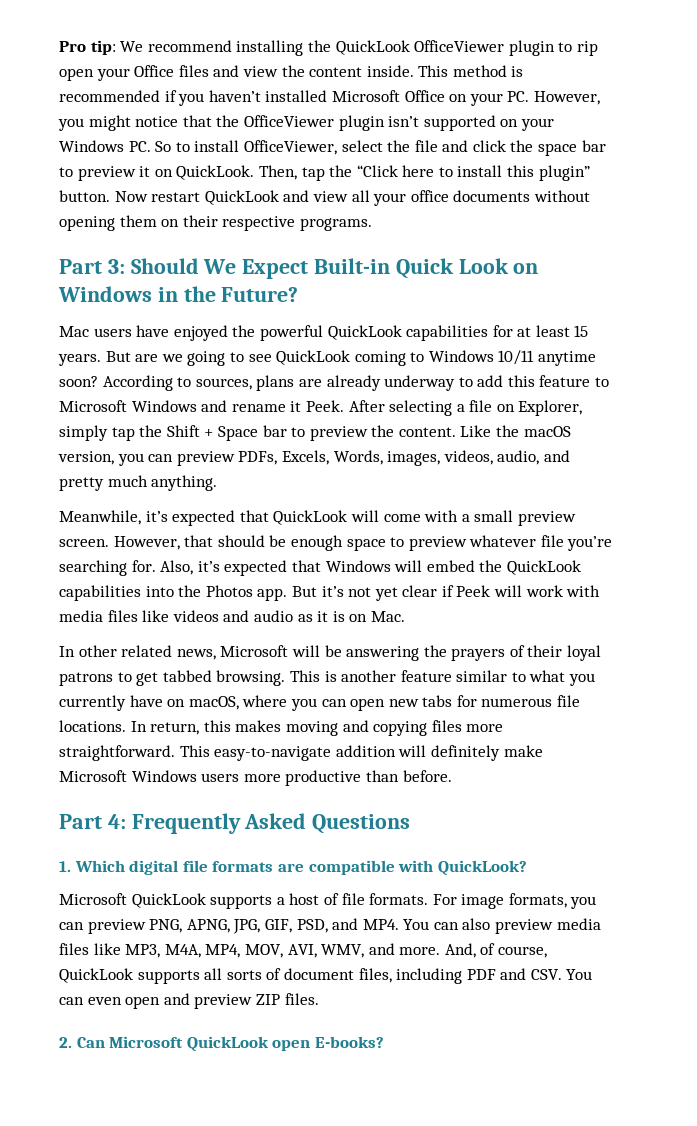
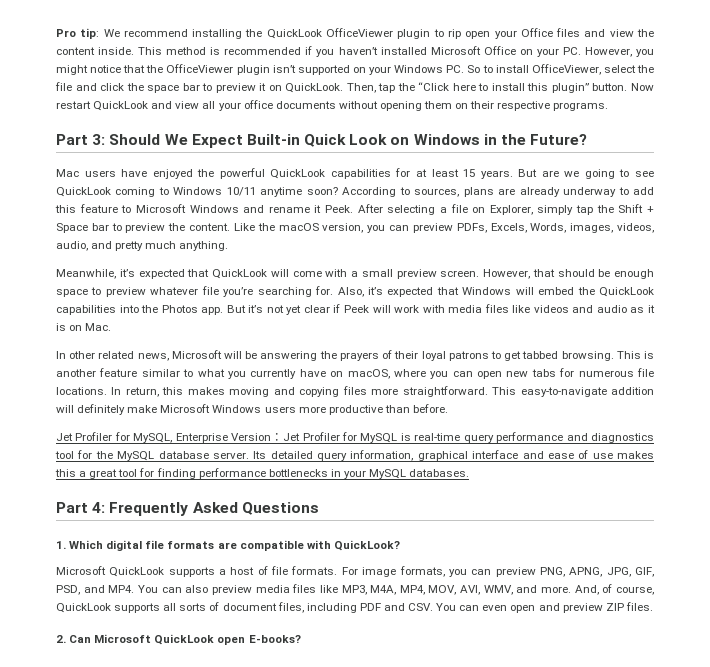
(452, 776) none -> [56,432,655,443] [55,450,654,461] [55,468,470,479] // Jet Profiler for MySQL, Enterprise Version：Jet Profiler for MySQL is real-time query performance and diagnostics tool for the MySQL database server. Its detailed query information, graphical interface and ease of use makes this a great tool for finding performance bottlenecks in your MySQL databases.

